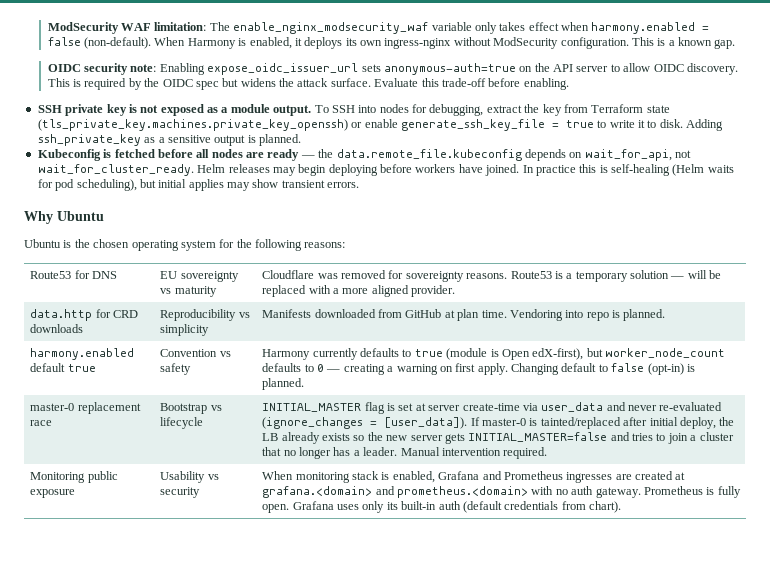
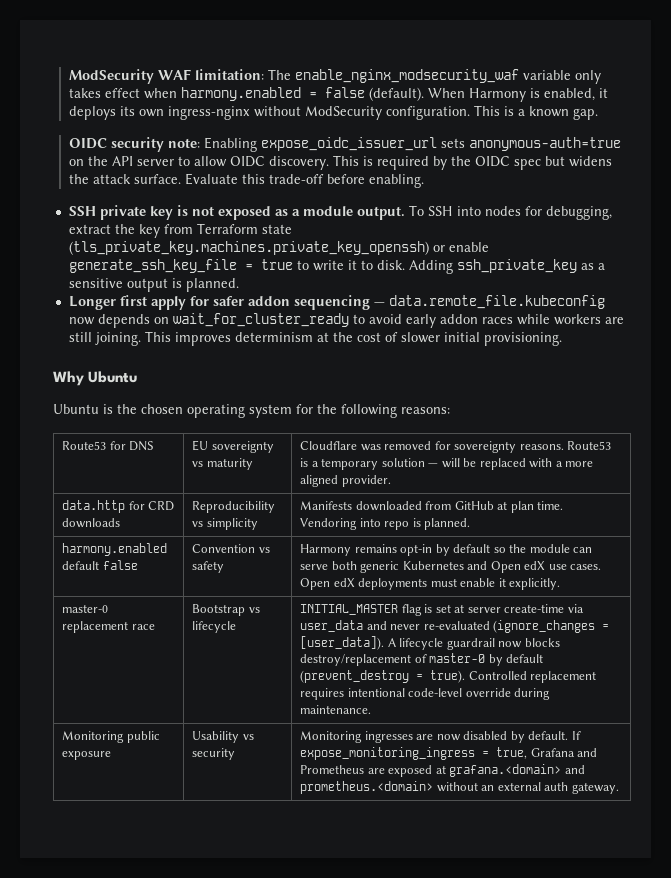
[84,37,152,49] (non-default). -> [368,87,424,101] (default).
[37,149,691,161] [37,164,734,176] [37,179,360,191] Kubeconfig is fetched before all nodes are ready — the data.remote_file.kubeconfig depends on wait_for_api, not wait_for_cluster_ready. Helm releases may begin deploying before workers have joined. In practice this is self-healing (Helm waits for pod scheduling), but initial applies may show transient errors. -> [68,295,605,310] [68,313,624,328] [68,331,562,346] Longer first apply for safer addon sequencing — data.remote_file.kubeconfig now depends on wait_for_cluster_ready to avoid early addon races while workers are still joining. This improves determinism at the cost of slower initial provisioning.
[67,364,96,372] true -> [102,560,138,570] false
[312,348,726,360] [262,363,695,375] [262,378,305,390] currently defaults to true (module is Open edX-first), but worker_node_count defaults to 0 — creating a warning on first apply. Changing default to false (opt-in) is planned. -> [354,544,593,556] [299,561,602,573] [299,578,561,590] remains opt-in by default so the module can serve both generic Kubernetes and Open edX use cases. Open edX deployments must enable it explicitly.
[470,417,735,429] [262,432,734,444] [262,447,548,459] If master-0 is tainted/replaced after initial deploy, the LB already exists so the new server gets INITIAL_MASTER=false and tries to join a cluster that no longer has a leader. Manual intervention required. -> [387,638,560,650] [299,653,544,666] [299,670,597,683] [299,688,551,700] [299,705,371,714] A lifecycle guardrail now blocks destroy/replacement of master-0 by default (prevent_destroy = true). Controlled replacement requires intentional code-level override during maintenance.
[262,471,686,483] [262,486,741,498] [262,501,622,513] When monitoring stack is enabled, Grafana and Prometheus ingresses are created at grafana.<domain> and prometheus.<domain> with no auth gateway. Prometheus is fully open. Grafana uses only its built-in auth (default credentials from chart). -> [299,731,581,743] [299,747,598,760] [299,764,585,777] [299,781,619,794] Monitoring ingresses are now disabled by default. If expose_monitoring_ingress = true, Grafana and Prometheus are exposed at grafana.<domain> and prometheus.<domain> without an external auth gateway.

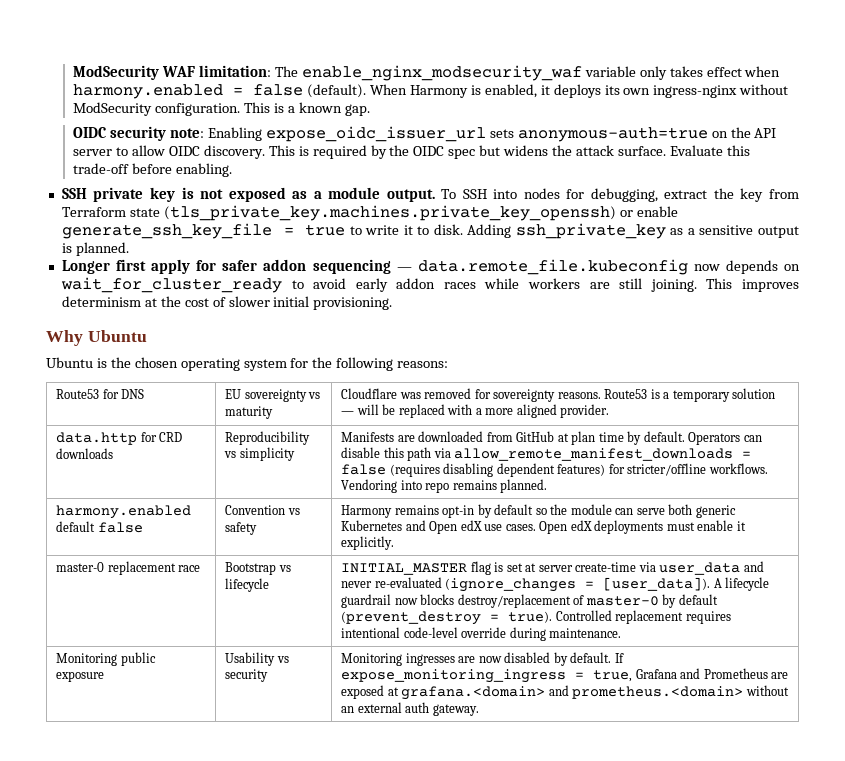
(352, 505) none -> [397,435,415,442] are
[537,501,564,510] time. -> [598,431,762,445] [341,447,752,461] [341,463,768,477] time by default. Operators can disable this path via allow_remote_manifest_downloads = false (requires disabling dependent features) for stricter/offline workflows.
[412,518,421,527] is -> [452,480,497,490] remains

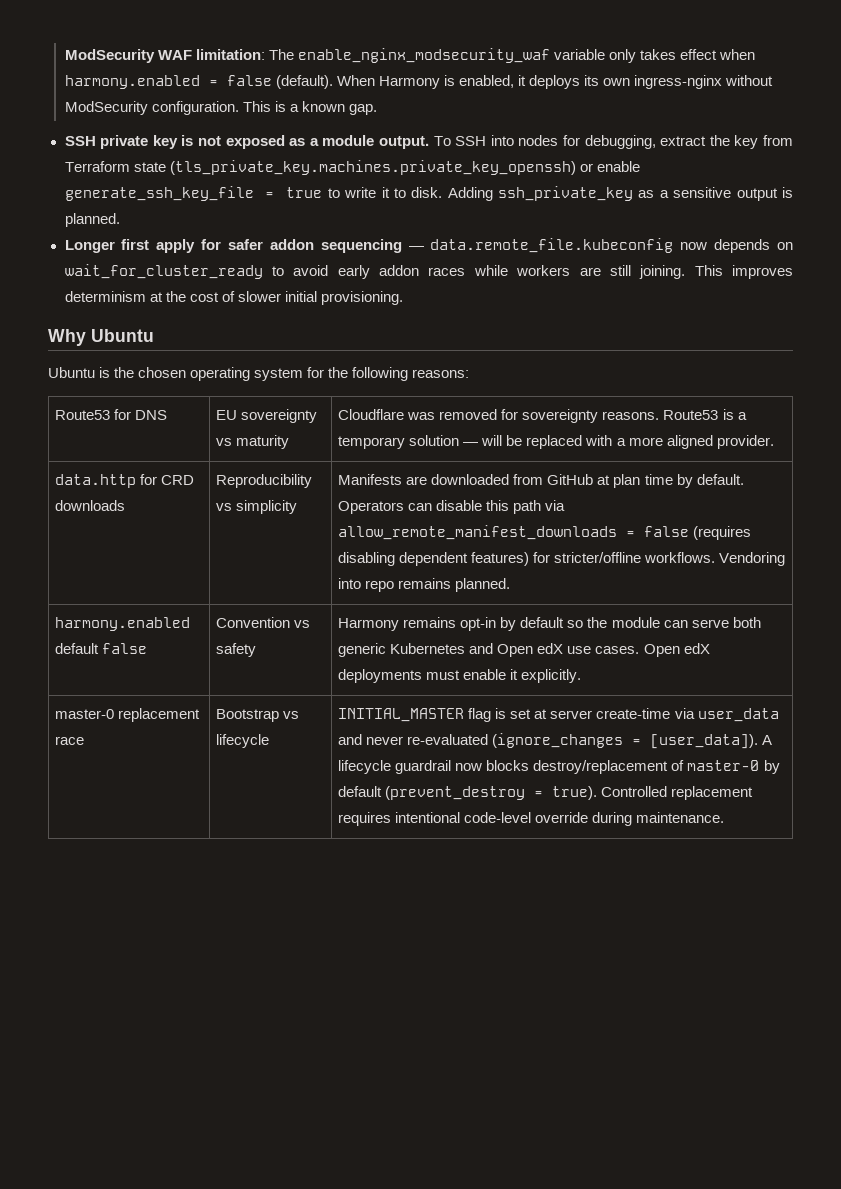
[73,126,777,142] [73,145,750,159] [73,163,233,177] // OIDC security note: Enabling expose_oidc_issuer_url sets anonymous-auth=true on the API server to allow OIDC discovery. This is required by the OIDC spec but widens the attack surface. Evaluate this trade-off before enabling. -> (377, 109) none
[56,652,156,666] [56,671,105,682] [225,652,289,666] [225,669,269,682] [341,652,624,666] [341,668,789,683] [341,685,789,700] [341,702,479,716] // Monitoring public exposure | Usability vs security | Monitoring ingresses are now disabled by default. If expose_monitoring_ingress = true, Grafana and Prometheus are exposed at grafana.<domain> and prometheus.<domain> without an external auth gateway. -> (725, 817) none

